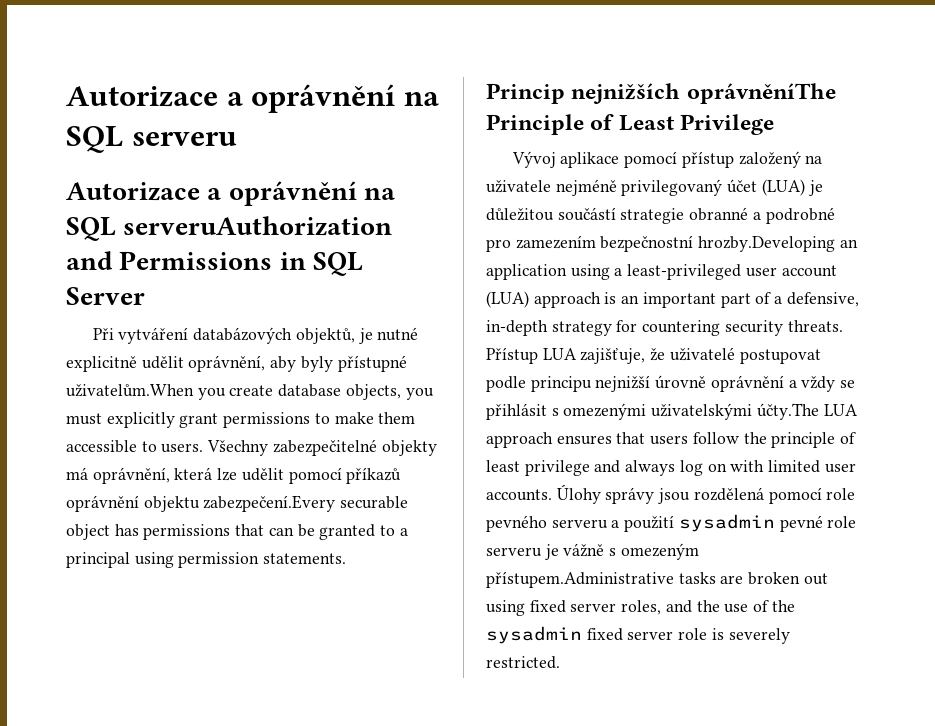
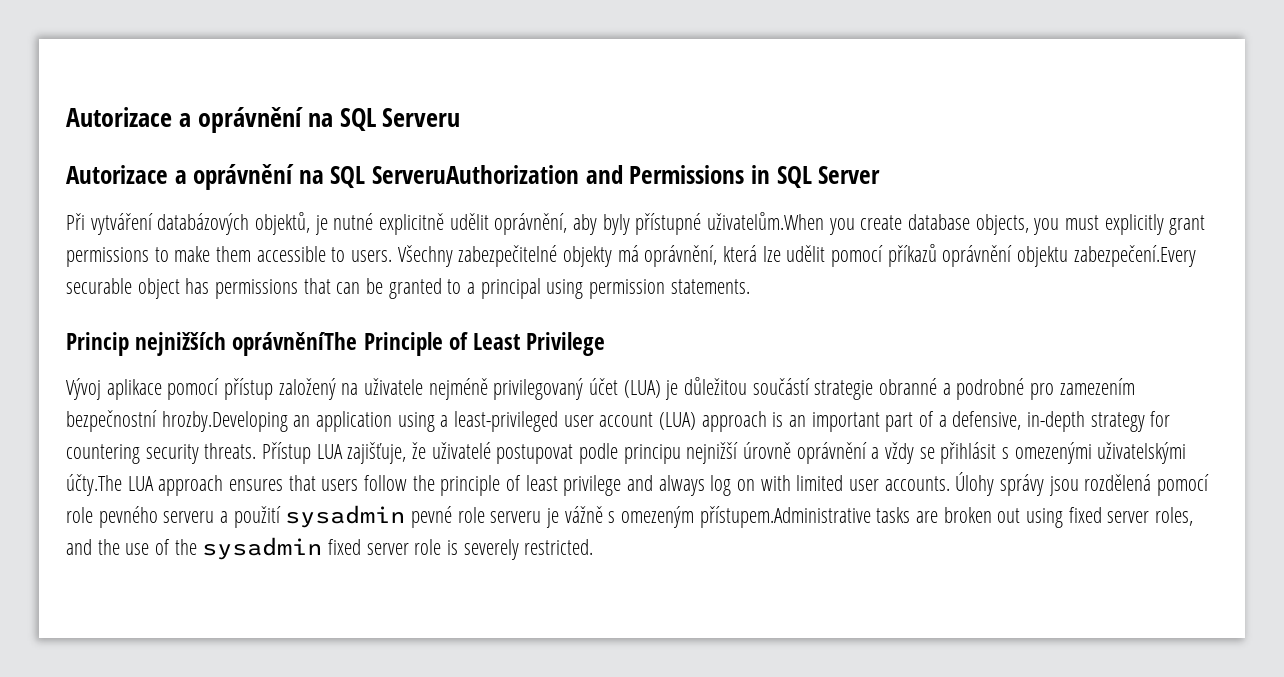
[66,84,439,113] [66,126,237,153] [66,181,396,206] [66,216,393,241] Autorizace a oprávnění na SQL serveru // Autorizace a oprávnění na SQL serveruAuthorization -> [66,107,461,133] [66,164,580,190] Autorizace a oprávnění na SQL Serveru // Autorizace a oprávnění na SQL ServeruAuthorization

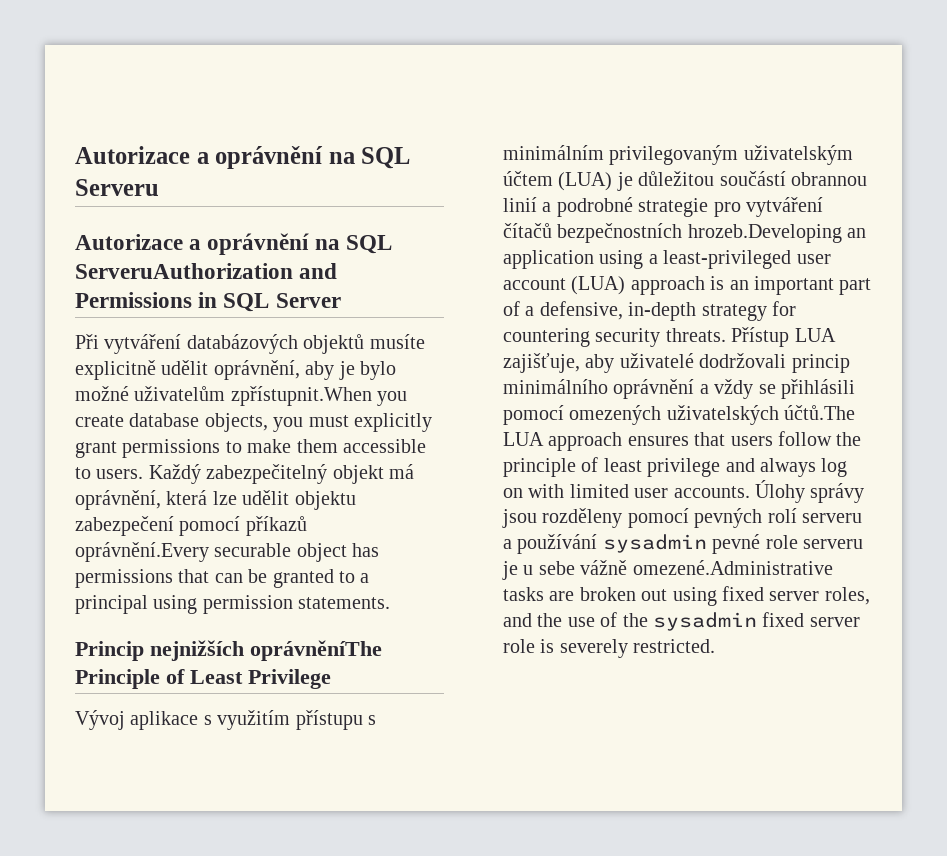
[255,212,374,235] objektů, je nutné -> [303,334,425,354] objektů musíte
[602,212,825,235] byly přístupné uživatelům.When -> [338,361,396,380] [75,386,372,406] je bylo možné uživatelům zpřístupnit.When
[397,245,613,267] Všechny zabezpečitelné objekty -> [148,464,384,484] Každý zabezpečitelný objekt
[831,244,1196,267] pomocí příkazů oprávnění objektu zabezpečení.Every -> [294,491,356,510] [75,516,307,536] [75,542,209,562] objektu zabezpečení pomocí příkazů oprávnění.Every
[167,377,1135,400] [66,410,288,432] pomocí přístup založený na uživatele nejméně privilegovaný účet (LUA) je důležitou součástí strategie obranné a podrobné pro zamezením bezpečnostní hrozby.Developing -> [203,710,376,730] [503,145,853,165] [503,171,867,191] [503,197,823,217] [503,223,842,243] s využitím přístupu s minimálním privilegovaným uživatelským účtem (LUA) je důležitou součástí obrannou linií a podrobné strategie pro vytváření čítačů bezpečnostních hrozeb.Developing
[412,442,1187,464] [66,474,122,496] že uživatelé postupovat podle principu nejnižší úrovně oprávnění a vždy se přihlásit s omezenými uživatelskými účty.The -> [585,353,850,373] [503,379,855,399] [503,405,856,425] aby uživatelé dodržovali princip minimálního oprávnění a vždy se přihlásili pomocí omezených uživatelských účtů.The
[1084,474,1210,496] [66,506,158,528] rozdělená pomocí role pevného -> [542,508,797,528] rozděleny pomocí pevných rolí
[233,506,281,528] použití -> [517,534,598,554] používání
[564,506,871,528] vážně s omezeným přístupem.Administrative -> [523,560,833,575] u sebe vážně omezené.Administrative

